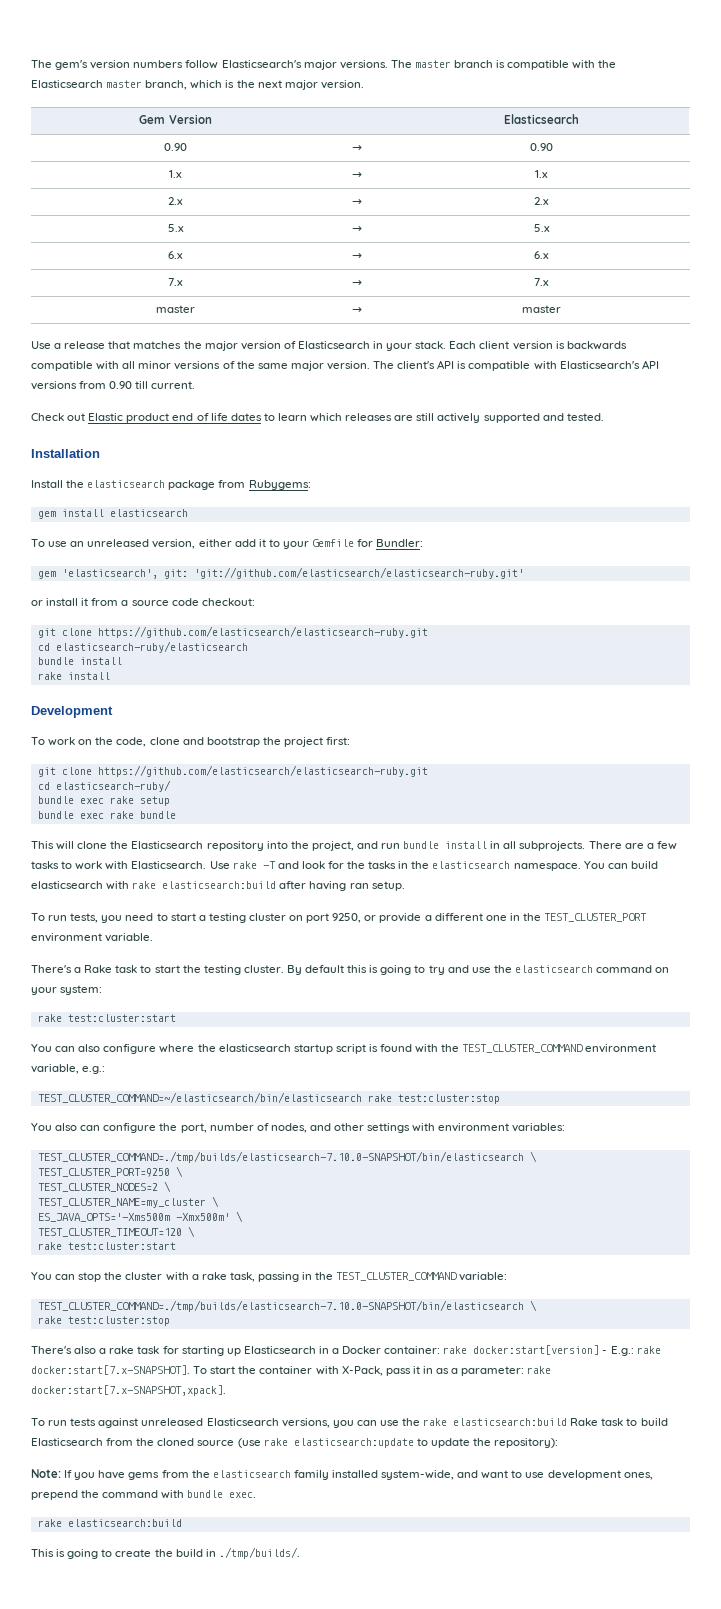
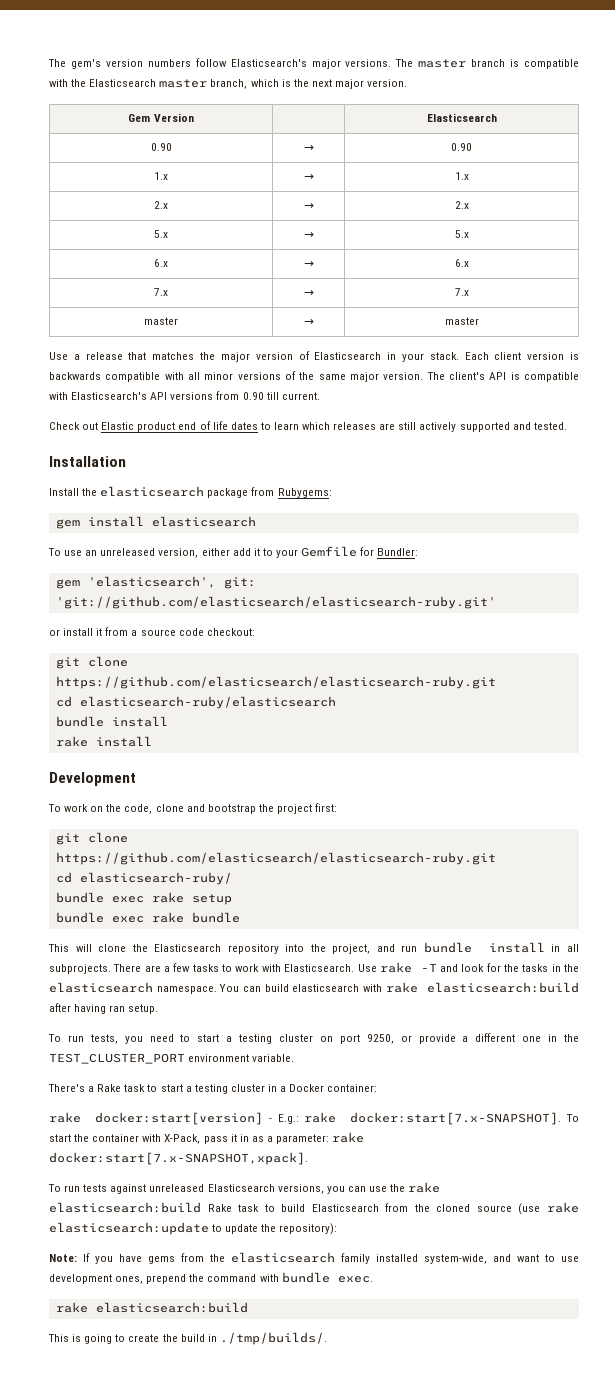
[182,965,670,975] [31,985,103,995] [37,1014,176,1022] [31,1044,657,1054] [31,1064,106,1074] [37,1092,500,1104] [31,1123,566,1133] [37,1151,537,1163] [37,1166,183,1177] [37,1181,171,1192] [37,1196,219,1208] [37,1211,243,1222] [37,1226,195,1237] [37,1242,176,1250] [31,1272,508,1282] [37,1300,537,1312] [37,1316,170,1326] [31,1346,316,1356] the testing cluster. By default this is going to try and use the elasticsearch command on your system: // rake test:cluster:start // You can also configure where the elasticsearch startup script is found with the TEST_CLUSTER_COMMAND environment variable, e.g.: // TEST_CLUSTER_COMMAND=~/elasticsearch/bin/elasticsearch rake test:cluster:stop // You also can configure the port, number of nodes, and other settings with environment variables: // TEST_CLUSTER_COMMAND=./tmp/builds/elasticsearch-7.10.0-SNAPSHOT/bin/elasticsearch \ // TEST_CLUSTER_PORT=9250 \ // TEST_CLUSTER_NODES=2 \ // TEST_CLUSTER_NAME=my_cluster \ // ES_JAVA_OPTS='-Xms500m -Xmx500m' \ // TEST_CLUSTER_TIMEOUT=120 \ // rake test:cluster:start // You can stop the cluster with a rake task, passing in the TEST_CLUSTER_COMMAND variable: // TEST_CLUSTER_COMMAND=./tmp/builds/elasticsearch-7.10.0-SNAPSHOT/bin/elasticsearch \ // rake test:cluster:stop // There's also a rake task for starting up Elasticsearch -> [185,1084,265,1094] a testing cluster
(441, 1350) none -> (378, 1088) //

